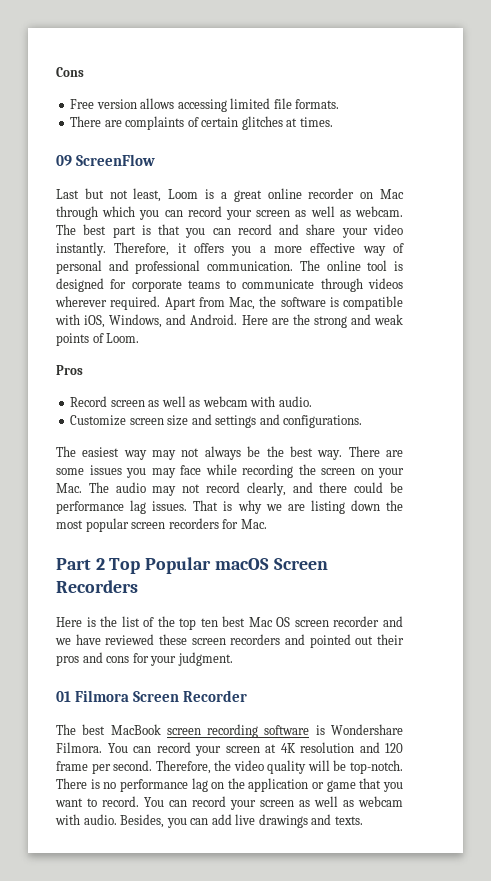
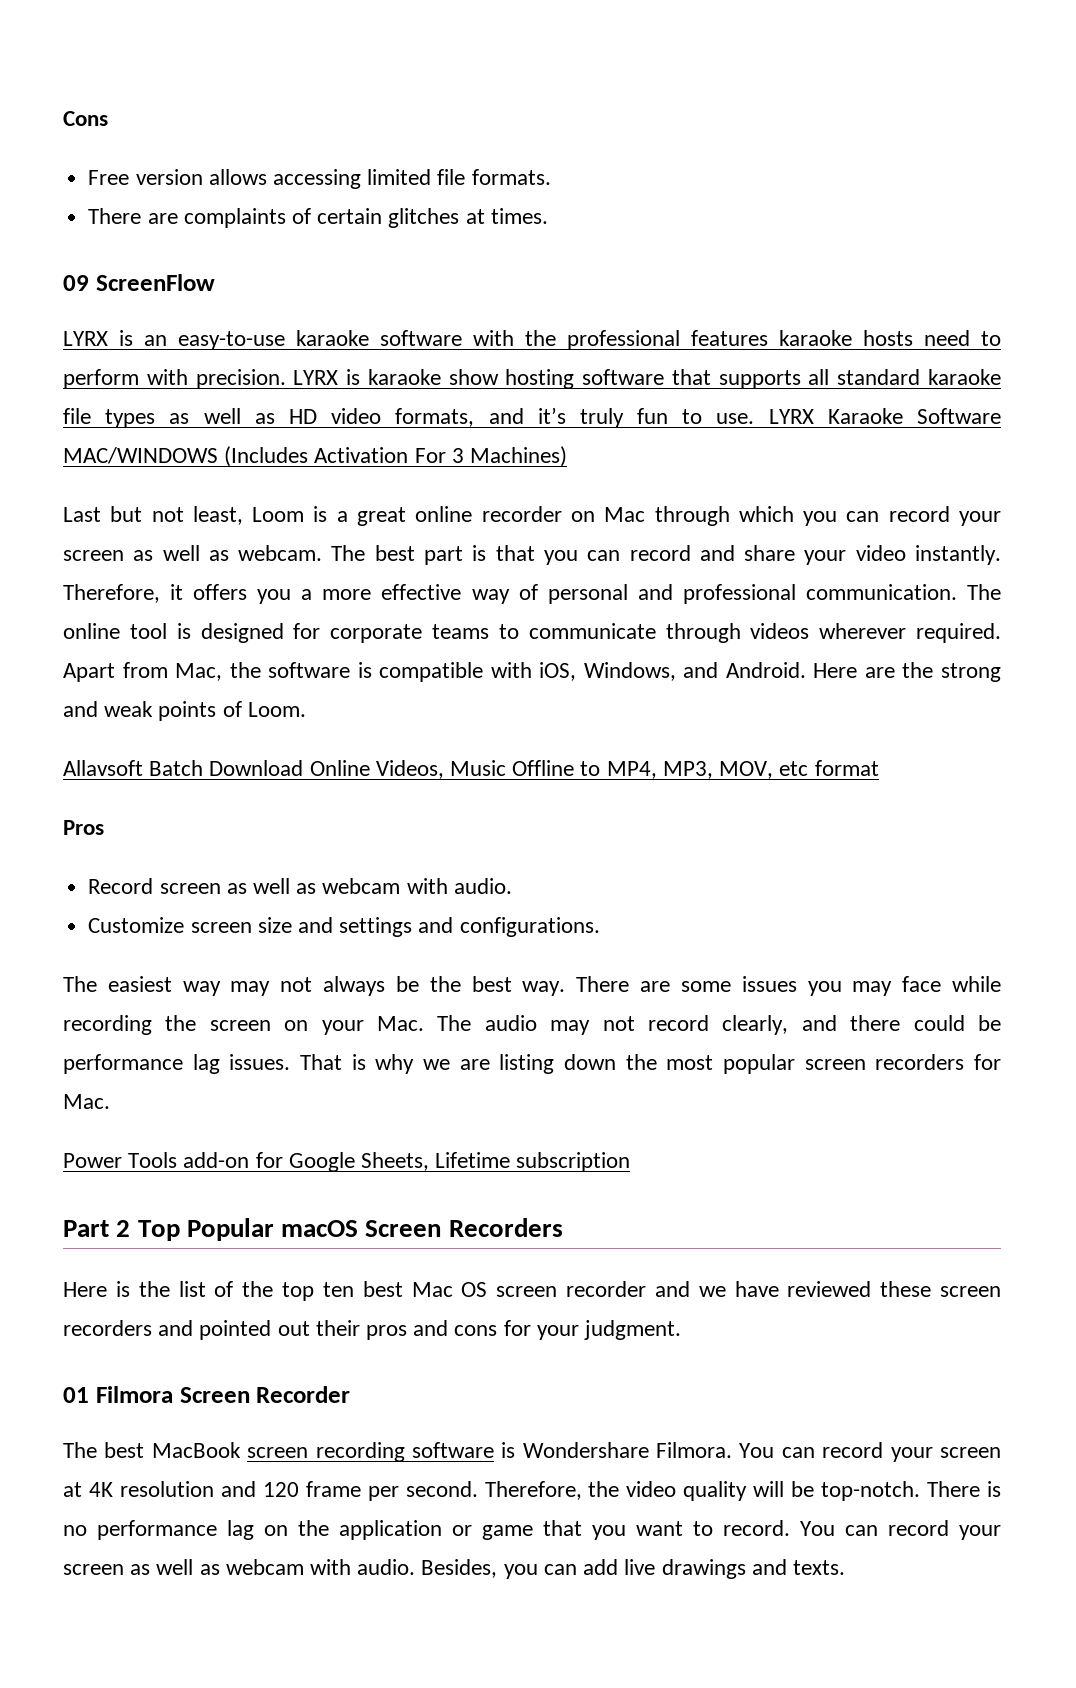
(156, 160) none -> [63,330,1001,350] [63,369,1001,389] [63,407,1001,428] [63,446,568,467] // LYRX is an easy-to-use karaoke software with the professional features karaoke hosts need to perform with precision. LYRX is karaoke show hosting software that supports all standard karaoke file types as well as HD video formats, and it’s truly fun to use. LYRX Karaoke Software MAC/WINDOWS (Includes Activation For 3 Machines)
(140, 338) none -> [63,760,879,779] // Allavsoft Batch Download Online Videos, Music Offline to MP4, MP3, MOV, etc format
(267, 524) none -> [63,1152,631,1172] // Power Tools add-on for Google Sheets, Lifetime subscription

